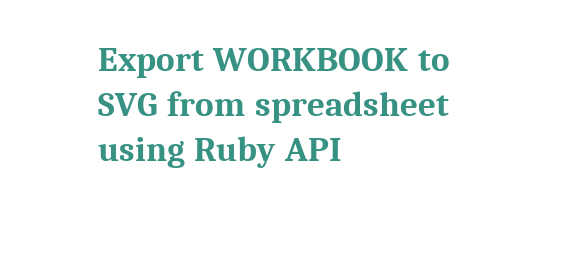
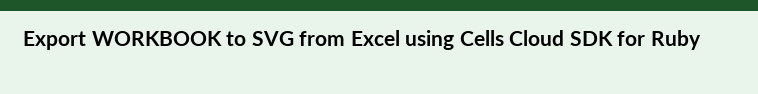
[254,91,449,123] [98,136,342,168] spreadsheet using Ruby API -> [350,30,701,50] Excel using Cells Cloud SDK for Ruby

